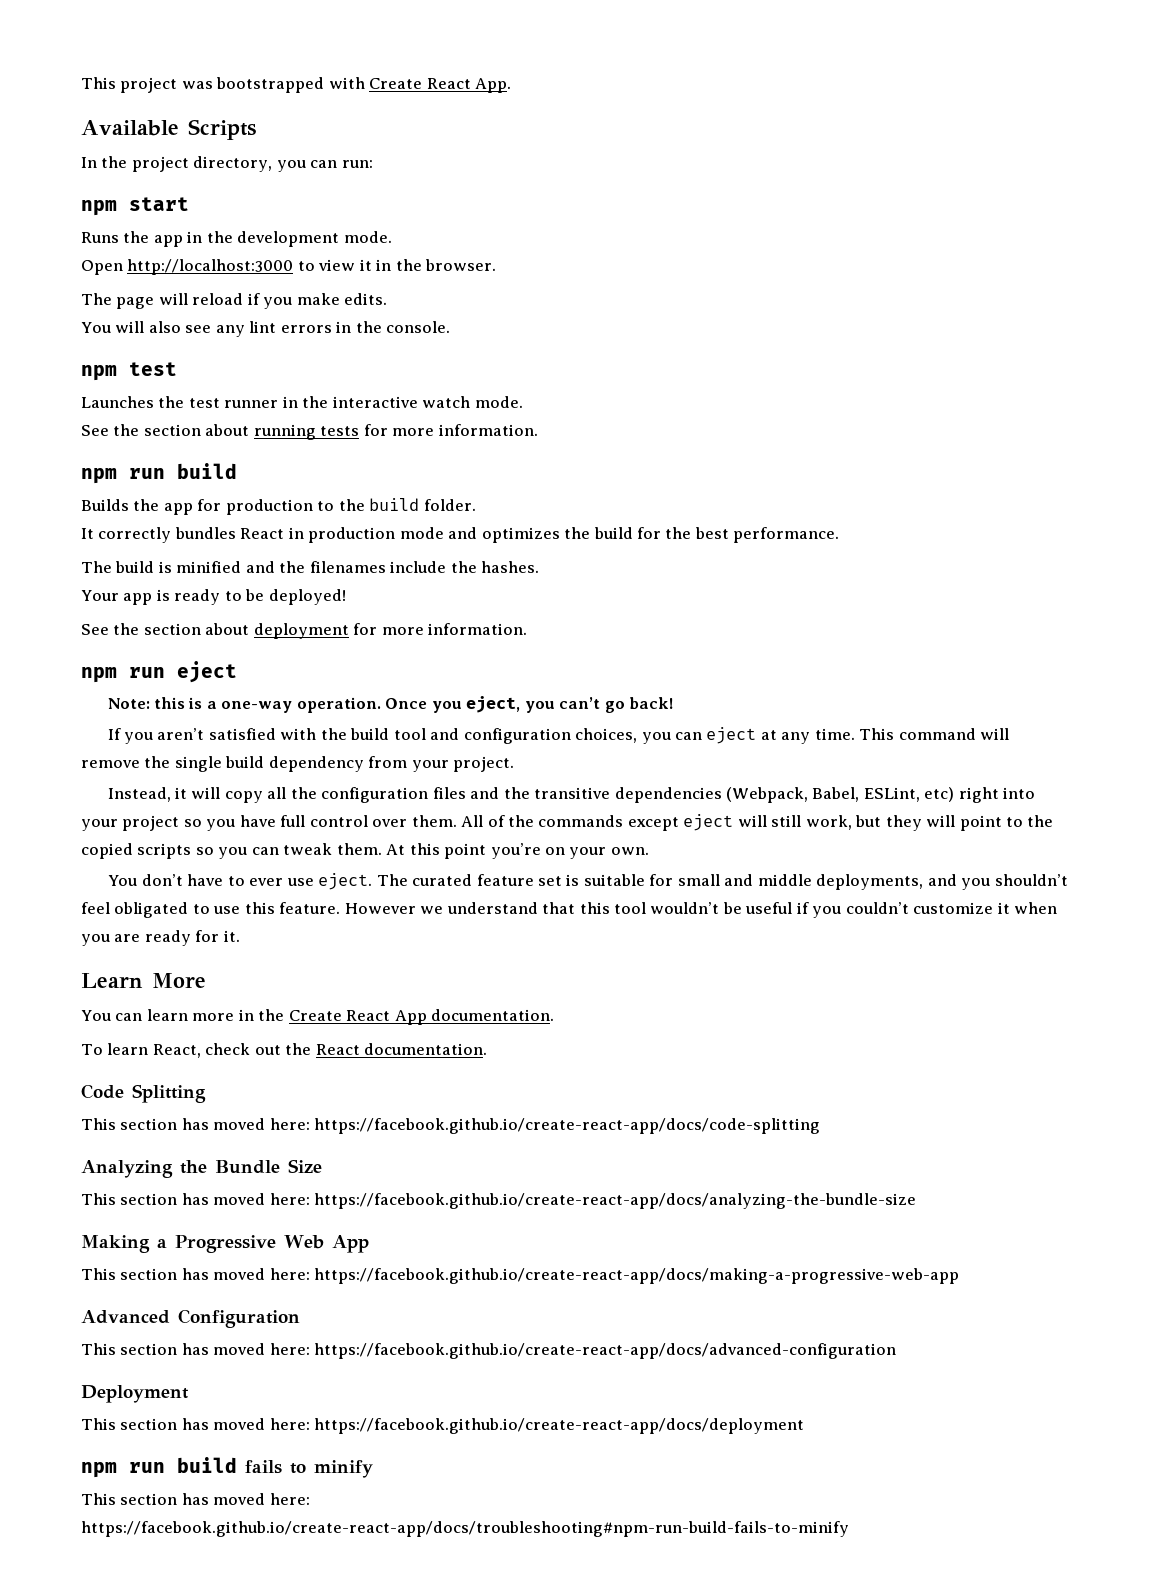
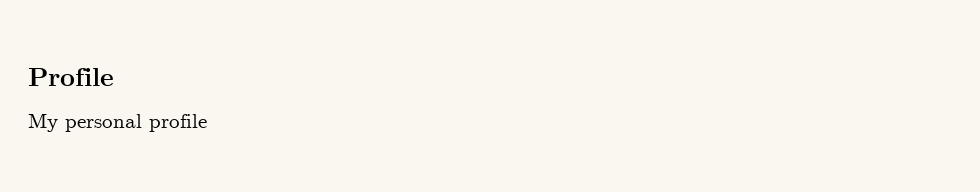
[81,77,512,93] [81,119,256,140] [81,156,373,172] [81,197,189,216] [81,231,392,247] [81,259,497,275] [81,293,388,309] [81,321,451,337] [81,362,177,381] [81,396,523,408] [81,424,538,440] [81,463,237,484] [81,498,476,515] [81,527,840,543] [81,561,540,573] [81,589,346,605] [81,623,528,639] [81,661,237,683] [107,696,673,713] [107,727,1010,744] [81,756,515,772] [107,787,1036,803] [81,814,1054,831] [81,843,649,859] [107,873,1068,890] [81,902,1058,918] [81,930,240,946] [81,973,206,988] [81,1009,555,1025] [81,1043,488,1058] [81,1084,206,1103] [81,1118,821,1134] [81,1159,322,1178] [81,1193,917,1209] [81,1235,369,1253] [81,1268,960,1284] [81,1309,300,1328] [81,1343,897,1359] [81,1385,189,1403] [81,1418,805,1434] [81,1457,373,1478] [81,1493,310,1505] [81,1521,849,1537] This project was bootstrapped with Create React App. // Available Scripts // In the project directory, you can run: // npm start // Runs the app in the development mode. // Open http://localhost:3000 to view it in the browser. // The page will reload if you make edits. // You will also see any lint errors in the console. // npm test // Launches the test runner in the interactive watch mode. // See the section about running tests for more information. // npm run build // Builds the app for production to the build folder. // It correctly bundles React in production mode and optimizes the build for the best performance. // The build is minified and the filenames include the hashes. // Your app is ready to be deployed! // See the section about deployment for more information. // npm run eject // Note: this is a one-way operation. Once you eject, you can’t go back! // If you aren’t satisfied with the build tool and configuration choices, you can eject at any time. This command will remove the single build dependency from your project. // Instead, it will copy all the configuration files and the transitive dependencies (Webpack, Babel, ESLint, etc) right into your project so you have full control over them. All of the commands except eject will still work, but they will point to the copied scripts so you can tweak them. At this point you’re on your own. // You don’t have to ever use eject. The curated feature set is suitable for small and middle deployments, and you shouldn’t feel obligated to use this feature. However we understand that this tool wouldn’t be useful if you couldn’t customize it when you are ready for it. // Learn More // You can learn more in the Create React App documentation. // To learn React, check out the React documentation. // Code Splitting // This section has moved here: https://facebook.github.io/create-react-app/docs/code-splitting // Analyzing the Bundle Size // This section has moved here: https://facebook.github.io/create-react-app/docs/analyzing-the-bundle-size // Making a Progressive Web App // This section has moved here: https://facebook.github.io/create-react-app/docs/making-a-progressive-web-app // Advanced Configuration // This section has moved here: https://facebook.github.io/create-react-app/docs/advanced-configuration // Deployment // This section has moved here: https://facebook.github.io/create-react-app/docs/deployment // npm run build fails to minify // This section has moved here: https://facebook.github.io/create-react-app/docs/troubleshooting#npm-run-build-fails-to-minify -> [28,68,114,86] [28,113,207,132] Profile // My personal profile

